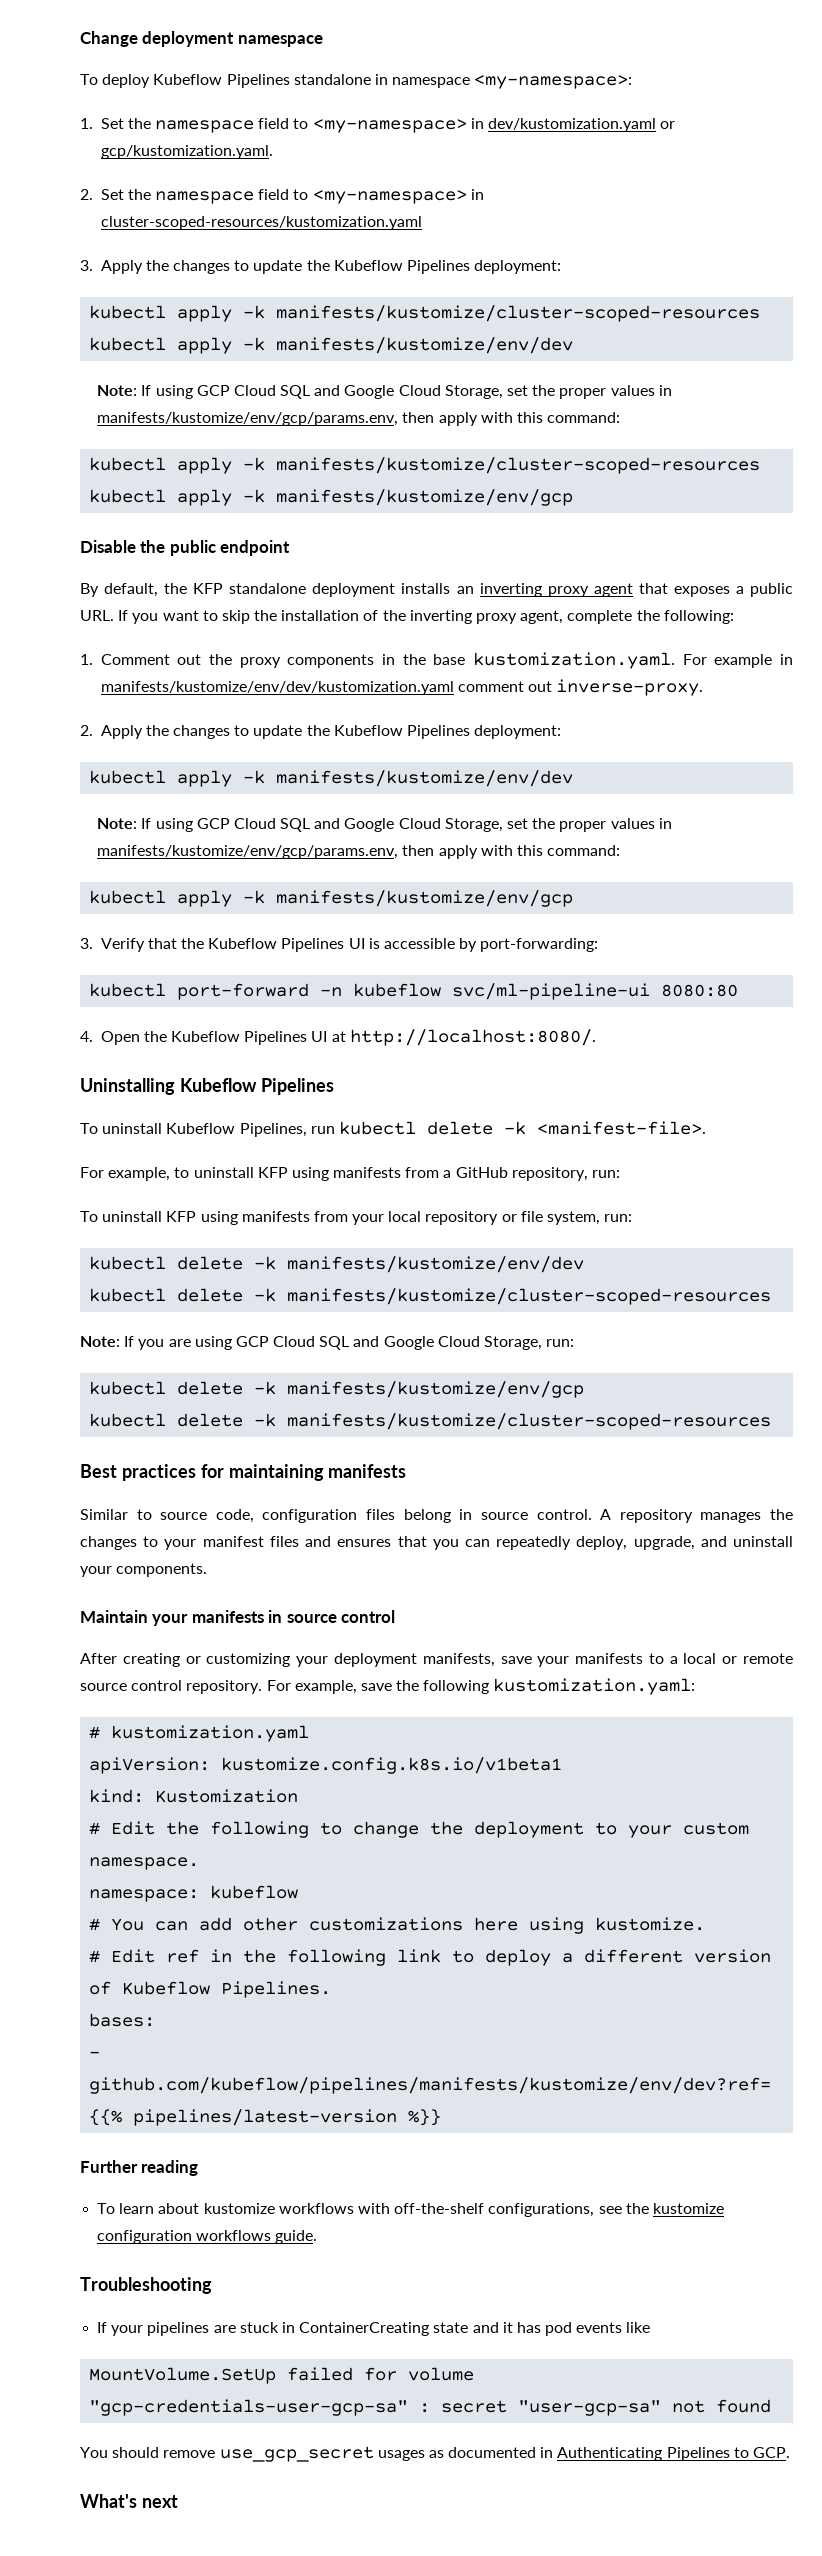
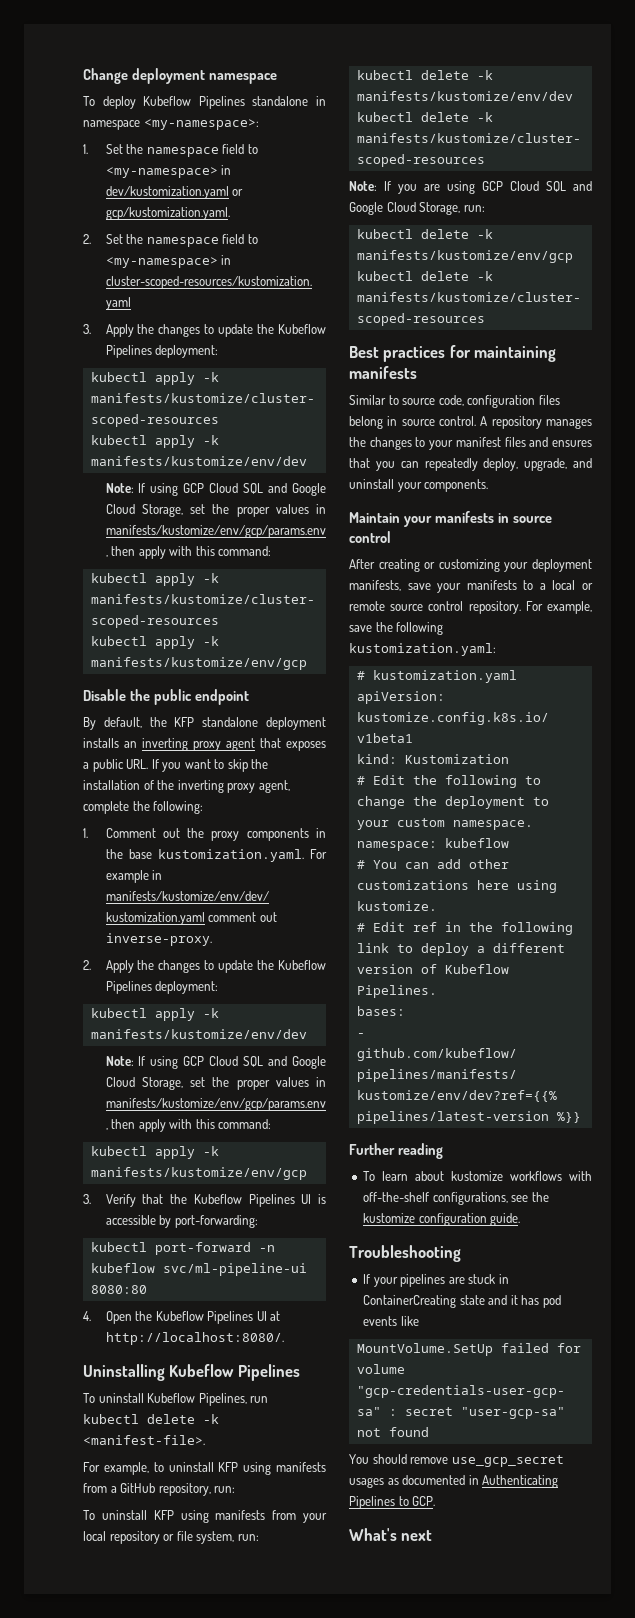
[196,2230,272,2241] workflows -> (487, 1219) none

